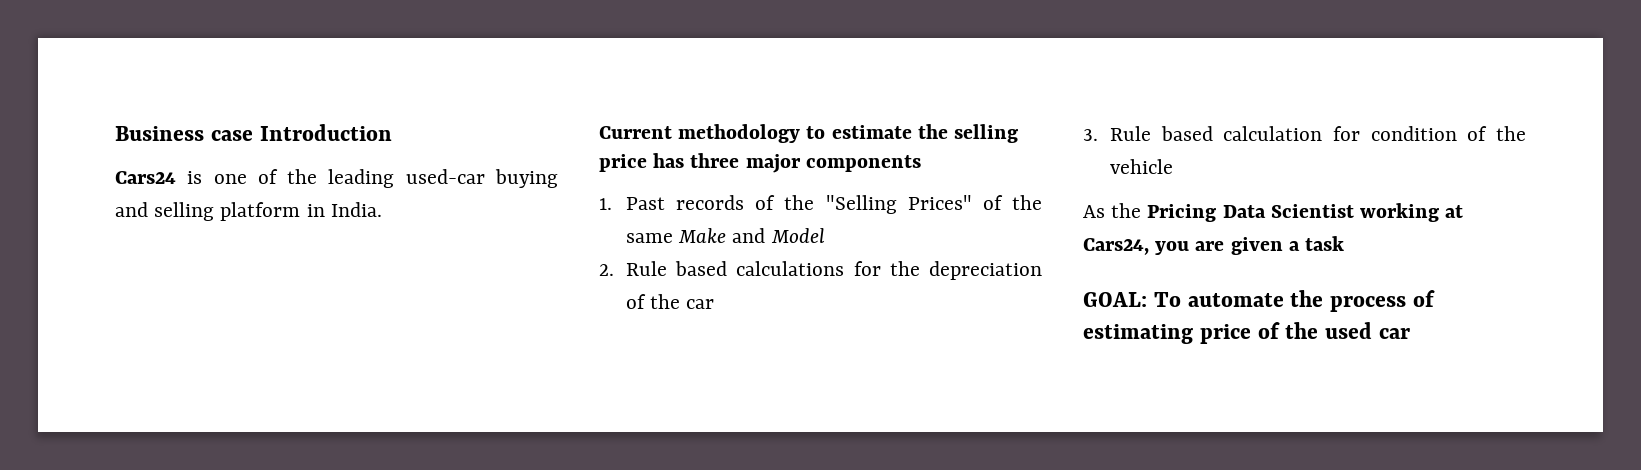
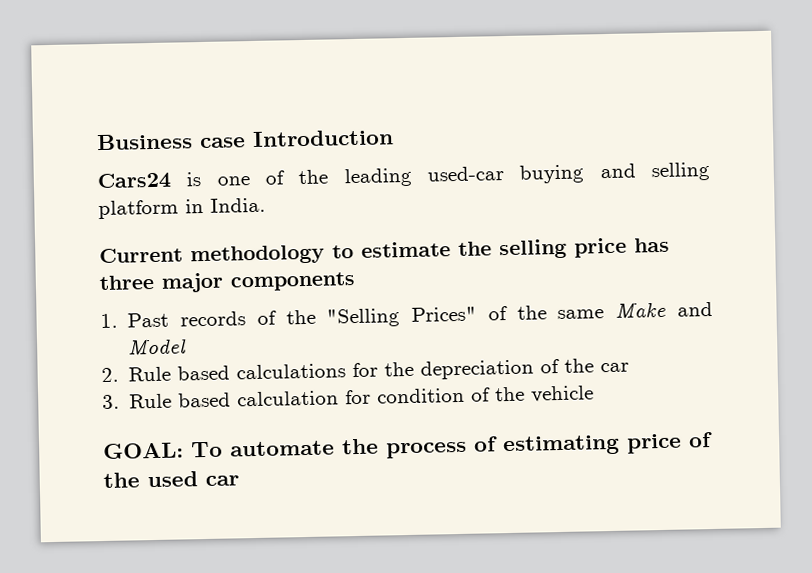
[1083,203,1464,222] [1083,236,1345,255] // As the Pricing Data Scientist working at Cars24, you are given a task -> (595, 394) none

